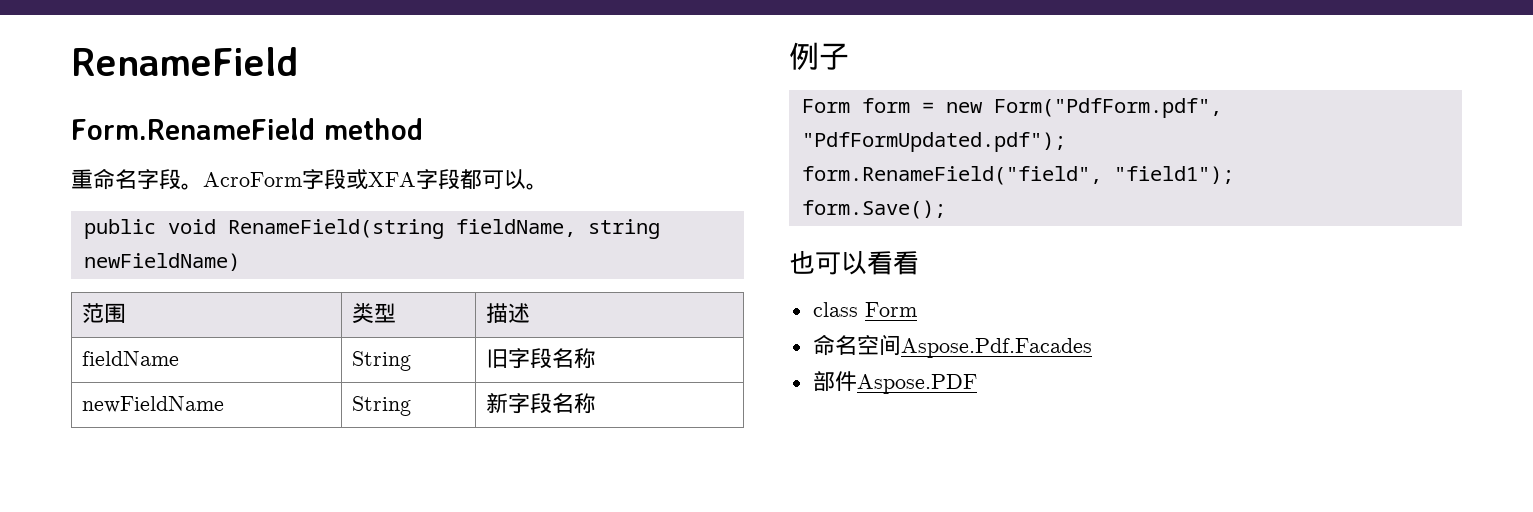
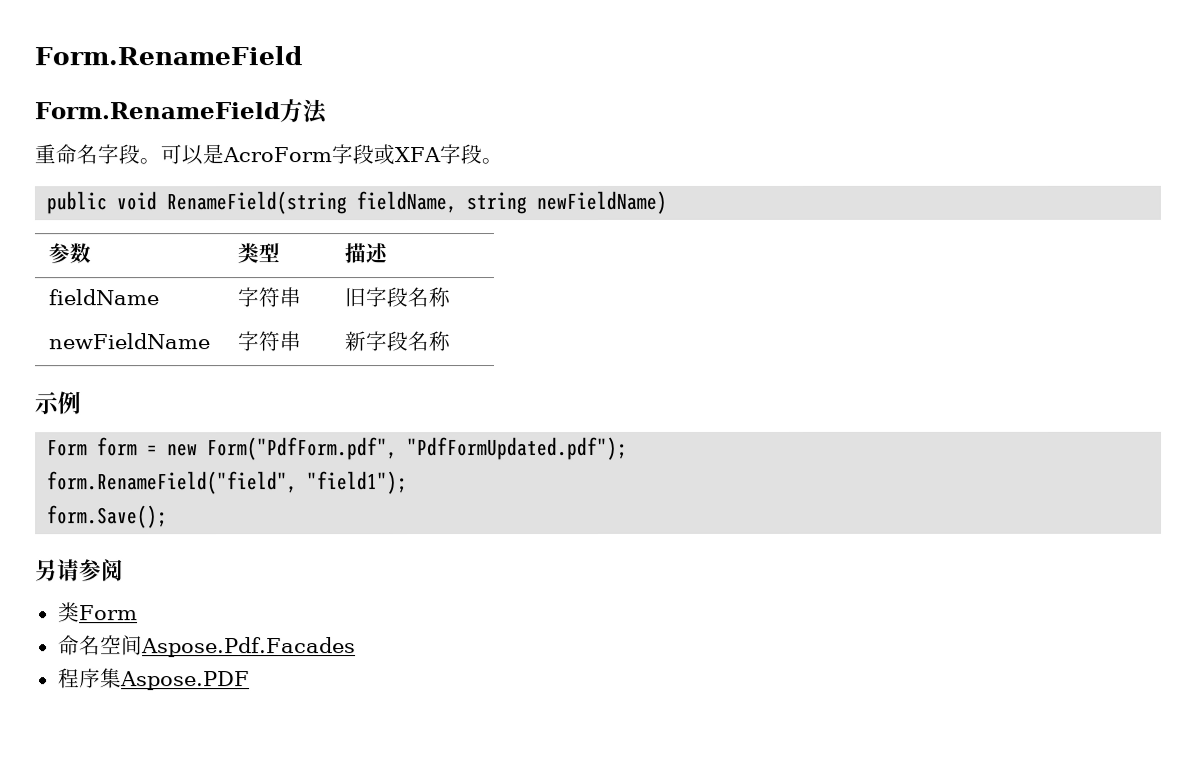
[71,47,298,76] [71,118,423,140] RenameField // Form.RenameField method -> [34,46,302,66] [34,99,328,125] Form.RenameField // Form.RenameField方法
(203, 186) none -> [160,144,224,166] 可以是
[460,169,526,189] 都可以 -> (482, 154) none
[82,303,127,323] 范围 -> [47,243,91,264] 参数
[352,351,412,371] String -> [236,287,301,308] 字符串
[352,396,412,416] String -> [236,331,301,352] 字符串
(597, 403) none -> [35,391,60,415] 示
[819,43,849,70] 子 -> (82, 403) none
[789,250,919,275] [812,302,858,317] 也可以看看 // class -> [35,559,124,582] [57,602,80,623] 另请参阅 // 类
[812,371,857,391] 部件 -> [57,668,122,689] 程序集

